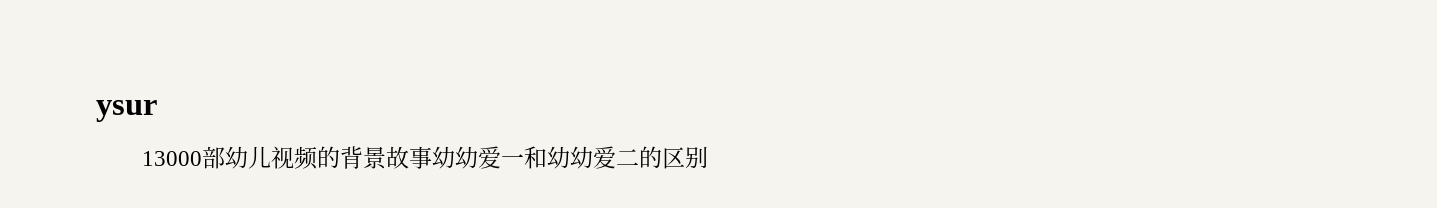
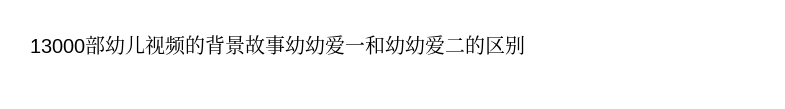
[96,100,157,122] ysur // -> (30, 46) none

